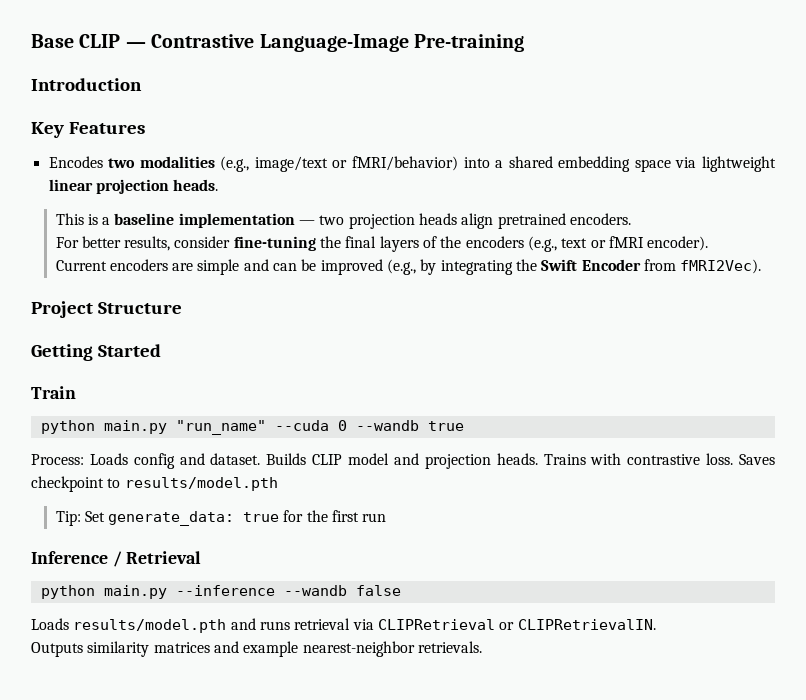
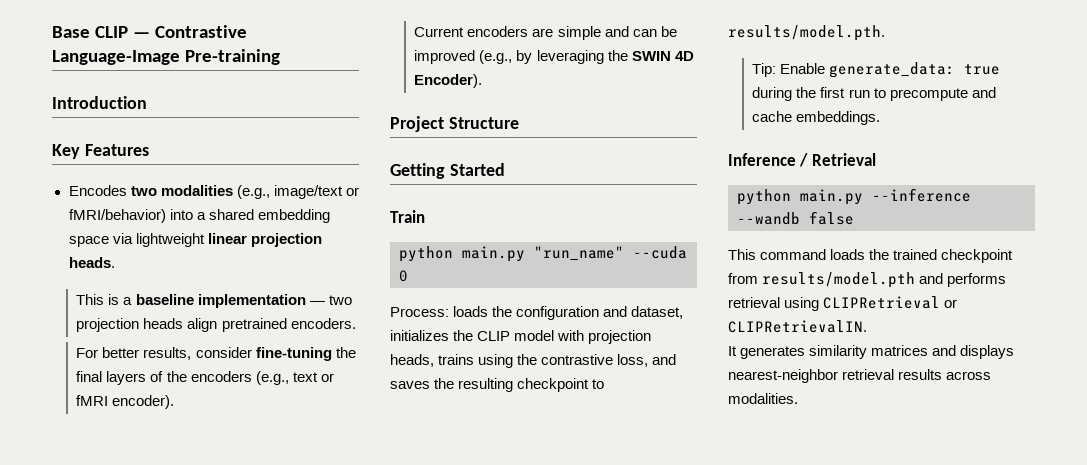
[440,259,762,275] integrating the Swift Encoder from fMRI2Vec). -> [536,50,694,64] [414,74,483,88] leveraging the SWIN 4D Encoder).
[355,420,464,431] --wandb true -> (408, 276) none
[89,453,776,469] Loads config and dataset. Builds CLIP model and projection heads. Trains with contrastive loss. Saves -> [453,306,684,320] [390,330,652,344] [390,354,677,368] [390,378,514,392] loads the configuration and dataset, initializes the CLIP model with projection heads, trains using the contrastive loss, and saves the resulting
[124,477,278,491] results/model.pth -> [728,25,885,41] results/model.pth.
[84,511,105,522] Set -> [780,63,826,74] Enable
[283,510,304,522] for -> [752,87,793,101] during
(387, 517) none -> [873,87,996,101] [752,111,881,125] to precompute and cache embeddings.
[31,618,374,633] Loads results/model.pth and runs retrieval via -> [728,249,1014,263] [728,272,1007,288] [728,297,820,311] This command loads the trained checkpoint from results/model.pth and performs retrieval using
[31,642,83,657] Outputs -> [728,346,806,359] It generates
[243,641,482,657] example nearest-neighbor retrievals. -> [960,345,1015,359] [728,369,992,383] [728,393,798,404] displays nearest-neighbor retrieval results across modalities.

